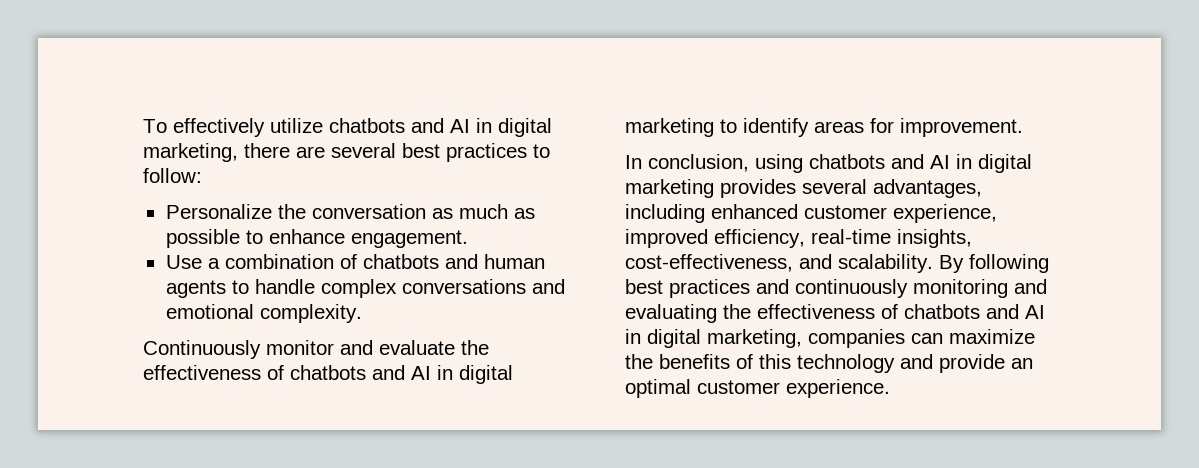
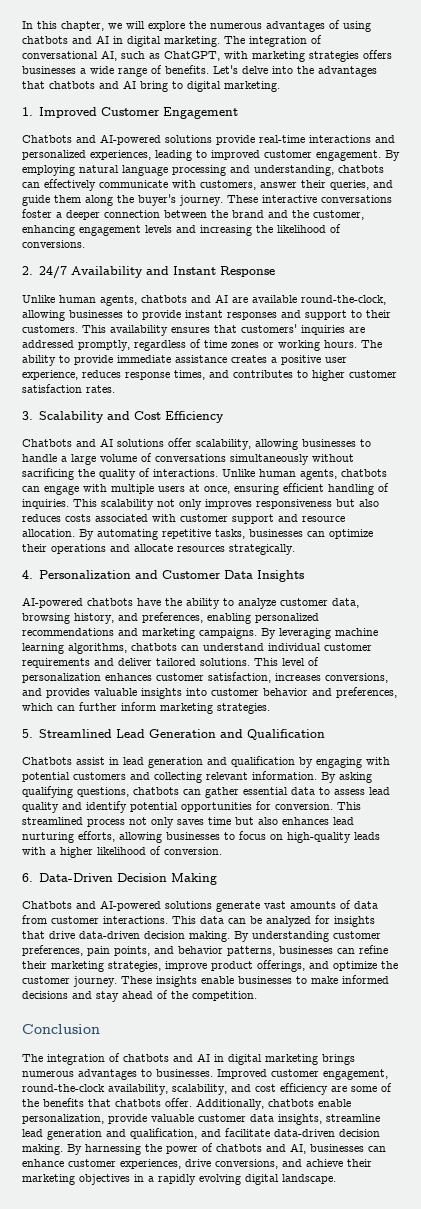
[143,118,552,137] [143,143,550,162] [143,168,202,183] [165,204,535,219] [165,229,468,248] [165,254,545,269] [165,279,565,298] [165,304,362,323] [143,340,489,359] [143,365,261,380] To effectively utilize chatbots and AI in digital marketing, there are several best practices to follow: // Personalize the conversation as much as possible to enhance engagement. // Use a combination of chatbots and human agents to handle complex conversations and emotional complexity. // Continuously monitor and evaluate the effectiveness -> [22,20,371,32] [22,35,322,47] [22,50,392,62] [22,65,377,77] [22,80,280,92] [22,107,238,119] [22,134,395,145] [22,150,400,161] [22,165,384,176] [22,179,393,191] [22,194,392,206] [22,209,364,220] [22,224,341,236] [22,240,85,248] [22,266,275,279] [22,294,386,306] [22,310,391,321] [22,324,365,336] [22,339,382,351] [22,355,347,366] [22,370,397,381] [22,384,115,393] [22,411,224,423] [22,438,371,450] [22,453,354,465] [22,468,387,480] [22,483,389,495] [22,499,379,510] [22,514,345,524] [22,529,373,540] [22,544,295,555] [22,570,304,582] [22,597,359,609] [22,612,319,624] [22,628,378,639] [22,643,372,654] [22,657,319,668] [22,672,388,683] [22,687,397,699] [22,702,270,714] [22,729,325,740] [22,756,390,768] [22,771,372,783] [22,786,390,798] [22,801,361,813] [22,817,354,828] [22,831,380,843] [22,846,222,858] [22,873,217,885] [22,900,378,912] [22,915,375,927] [22,931,381,942] [22,945,388,956] [22,960,398,972] [22,975,389,987] [22,990,257,1002] [22,1024,100,1034] [22,1054,105,1065] In this chapter, we will explore the numerous advantages of using chatbots and AI in digital marketing. The integration of conversational AI, such as ChatGPT, with marketing strategies offers businesses a wide range of benefits. Let's delve into the advantages that chatbots and AI bring to digital marketing. // 1. Improved Customer Engagement // Chatbots and AI-powered solutions provide real-time interactions and personalized experiences, leading to improved customer engagement. By employing natural language processing and understanding, chatbots can effectively communicate with customers, answer their queries, and guide them along the buyer's journey. These interactive conversations foster a deeper connection between the brand and the customer, enhancing engagement levels and increasing the likelihood of conversions. // 2. 24/7 Availability and Instant Response // Unlike human agents, chatbots and AI are available round-the-clock, allowing businesses to provide instant responses and support to their customers. This availability ensures that customers' inquiries are addressed promptly, regardless of time zones or working hours. The ability to provide immediate assistance creates a positive user experience, reduces response times, and contributes to higher customer satisfaction rates. // 3. Scalability and Cost Efficiency // Chatbots and AI solutions offer scalability, allowing businesses to handle a large volume of conversations simultaneously without sacrificing the quality of interactions. Unlike human agents, chatbots can engage with multiple users at once, ensuring efficient handling of inquiries. This scalability not only improves responsiveness but also reduces costs associated with customer support and resource allocation. By automating repetitive tasks, businesses can optimize their operations and allocate resources strategically. // 4. Personalization and Customer Data Insights // AI-powered chatbots have the ability to analyze customer data, browsing history, and preferences, enabling personalized recommendations and marketing campaigns. By leveraging machine learning algorithms, chatbots can understand individual customer requirements and deliver tailored solutions. This level of personalization enhances customer satisfaction, increases conversions, and provides valuable insights into customer behavior and preferences, which can further inform marketing strategies. // 5. Streamlined Lead Generation and Qualification // Chatbots assist in lead generation and qualification by engaging with potential customers and collecting relevant information. By asking qualifying questions, chatbots can gather essential data to assess lead quality and identify potential opportunities for conversion. This streamlined process not only saves time but also enhances lead nurturing efforts, allowing businesses to focus on high-quality leads with a higher likelihood of conversion. // 6. Data-Driven Decision Making // Chatbots and AI-powered solutions generate vast amounts of data from customer interactions. This data can be analyzed for insights that drive data-driven decision making. By understanding customer preferences, pain points, and behavior patterns, businesses can refine their marketing strategies, improve product offerings, and optimize the customer journey. These insights enable businesses to make informed decisions and stay ahead of the competition. // Conclusion // The integration
[720,118,1023,137] [625,154,1032,173] [625,179,982,198] [625,204,997,223] [625,229,972,248] [625,254,1049,273] [625,279,1047,298] [625,304,1045,323] [625,329,1035,348] [625,354,1033,373] [625,379,890,398] to identify areas for improvement. // In conclusion, using chatbots and AI in digital marketing provides several advantages, including enhanced customer experience, improved efficiency, real-time insights, cost-effectiveness, and scalability. By following best practices and continuously monitoring and evaluating the effectiveness of chatbots and AI in digital marketing, companies can maximize the benefits of this technology and provide an optimal customer experience. -> [322,1054,355,1065] [22,1069,388,1080] [22,1083,392,1095] [22,1098,351,1110] [22,1114,380,1125] [22,1128,380,1140] [22,1143,386,1155] [22,1159,372,1169] [22,1174,336,1185] brings numerous advantages to businesses. Improved customer engagement, round-the-clock availability, scalability, and cost efficiency are some of the benefits that chatbots offer. Additionally, chatbots enable personalization, provide valuable customer data insights, streamline lead generation and qualification, and facilitate data-driven decision making. By harnessing the power of chatbots and AI, businesses can enhance customer experiences, drive conversions, and achieve their marketing objectives in a rapidly evolving digital landscape.

